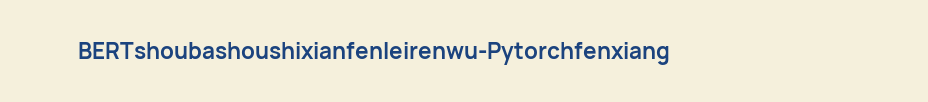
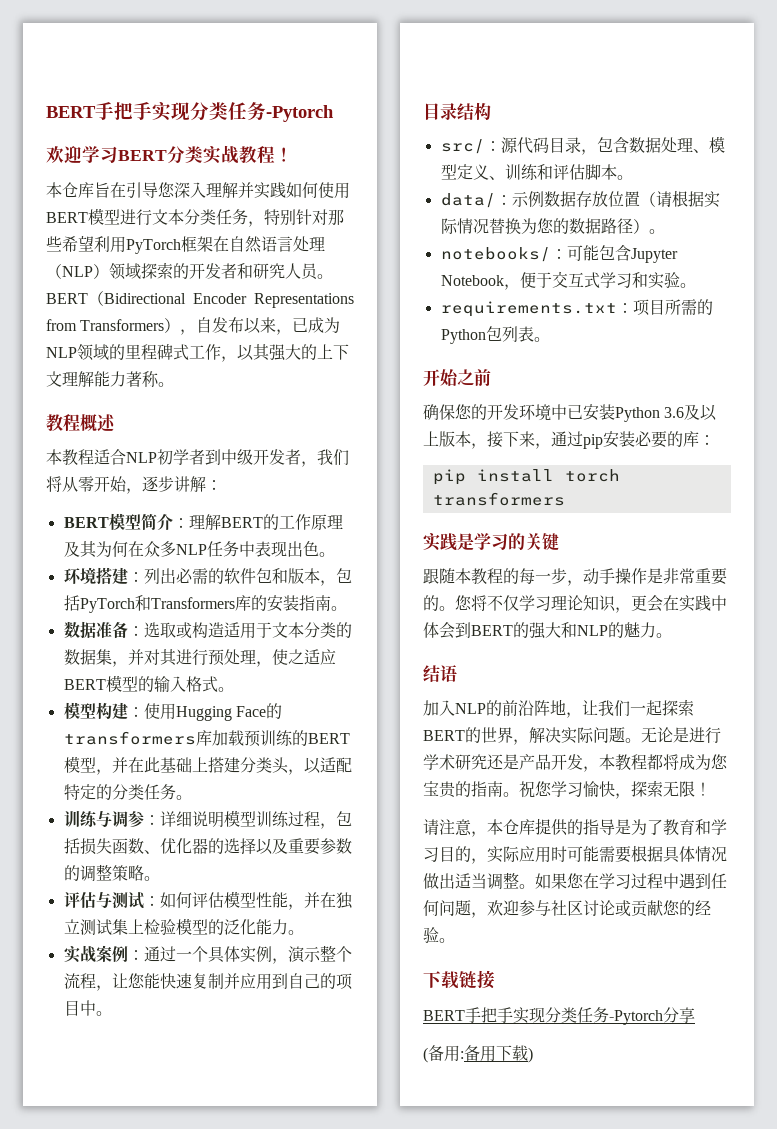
[78,42,670,65] BERTshoubashoushixianfenleirenwu-Pytorchfenxiang -> [46,102,334,122] [46,145,293,164] [46,182,350,199] [46,208,344,227] [46,235,325,254] [46,262,333,280] [46,291,354,308] [46,317,341,335] [46,344,349,362] [46,371,174,387] [46,414,116,432] [46,449,349,467] [46,476,222,494] [63,513,343,530] [63,541,335,558] [63,567,352,586] [63,595,347,613] [63,621,352,639] [63,649,336,667] [63,675,234,692] [63,702,282,721] [63,730,350,747] [63,756,352,775] [63,784,192,801] [63,810,352,829] [63,838,352,855] [63,864,160,882] [63,891,353,910] [63,918,304,935] [63,945,352,964] [63,973,353,991] [63,1000,112,1016] [423,102,491,121] [440,136,725,155] [440,164,633,180] [440,190,720,208] [440,218,665,235] [440,245,678,263] [440,271,696,290] [440,299,713,317] [440,326,550,344] [423,369,491,386] [423,404,718,422] [423,431,715,449] [432,469,620,485] [432,492,565,506] [423,533,559,551] [423,568,727,586] [423,595,727,613] [423,622,672,639] [423,665,457,683] [423,699,694,718] [423,727,721,745] [423,754,728,772] [423,780,711,799] [423,818,727,837] [423,845,727,864] [423,872,727,890] [423,900,711,918] [423,927,455,943] [423,970,495,989] [423,1007,695,1025] [423,1045,533,1063] BERT手把手实现分类任务-Pytorch // 欢迎学习BERT分类实战教程！ // 本仓库旨在引导您深入理解并实践如何使用BERT模型进行文本分类任务，特别针对那些希望利用PyTorch框架在自然语言处理（NLP）领域探索的开发者和研究人员。BERT（Bidirectional Encoder Representations from Transformers），自发布以来，已成为NLP领域的里程碑式工作，以其强大的上下文理解能力著称。 // 教程概述 // 本教程适合NLP初学者到中级开发者，我们将从零开始，逐步讲解： // BERT模型简介：理解BERT的工作原理及其为何在众多NLP任务中表现出色。 // 环境搭建：列出必需的软件包和版本，包括PyTorch和Transformers库的安装指南。 // 数据准备：选取或构造适用于文本分类的数据集，并对其进行预处理，使之适应BERT模型的输入格式。 // 模型构建：使用Hugging Face的transformers库加载预训练的BERT模型，并在此基础上搭建分类头，以适配特定的分类任务。 // 训练与调参：详细说明模型训练过程，包括损失函数、优化器的选择以及重要参数的调整策略。 // 评估与测试：如何评估模型性能，并在独立测试集上检验模型的泛化能力。 // 实战案例：通过一个具体实例，演示整个流程，让您能快速复制并应用到自己的项目中。 // 目录结构 // src/：源代码目录，包含数据处理、模型定义、训练和评估脚本。 // data/：示例数据存放位置（请根据实际情况替换为您的数据路径）。 // notebooks/：可能包含Jupyter Notebook，便于交互式学习和实验。 // requirements.txt：项目所需的Python包列表。 // 开始之前 // 确保您的开发环境中已安装Python 3.6及以上版本，接下来，通过pip安装必要的库： // pip install torch transformers // 实践是学习的关键 // 跟随本教程的每一步，动手操作是非常重要的。您将不仅学习理论知识，更会在实践中体会到BERT的强大和NLP的魅力。 // 结语 // 加入NLP的前沿阵地，让我们一起探索BERT的世界，解决实际问题。无论是进行学术研究还是产品开发，本教程都将成为您宝贵的指南。祝您学习愉快，探索无限！ // 请注意，本仓库提供的指导是为了教育和学习目的，实际应用时可能需要根据具体情况做出适当调整。如果您在学习过程中遇到任何问题，欢迎参与社区讨论或贡献您的经验。 // 下载链接 // BERT手把手实现分类任务-Pytorch分享 // (备用:备用下载)

